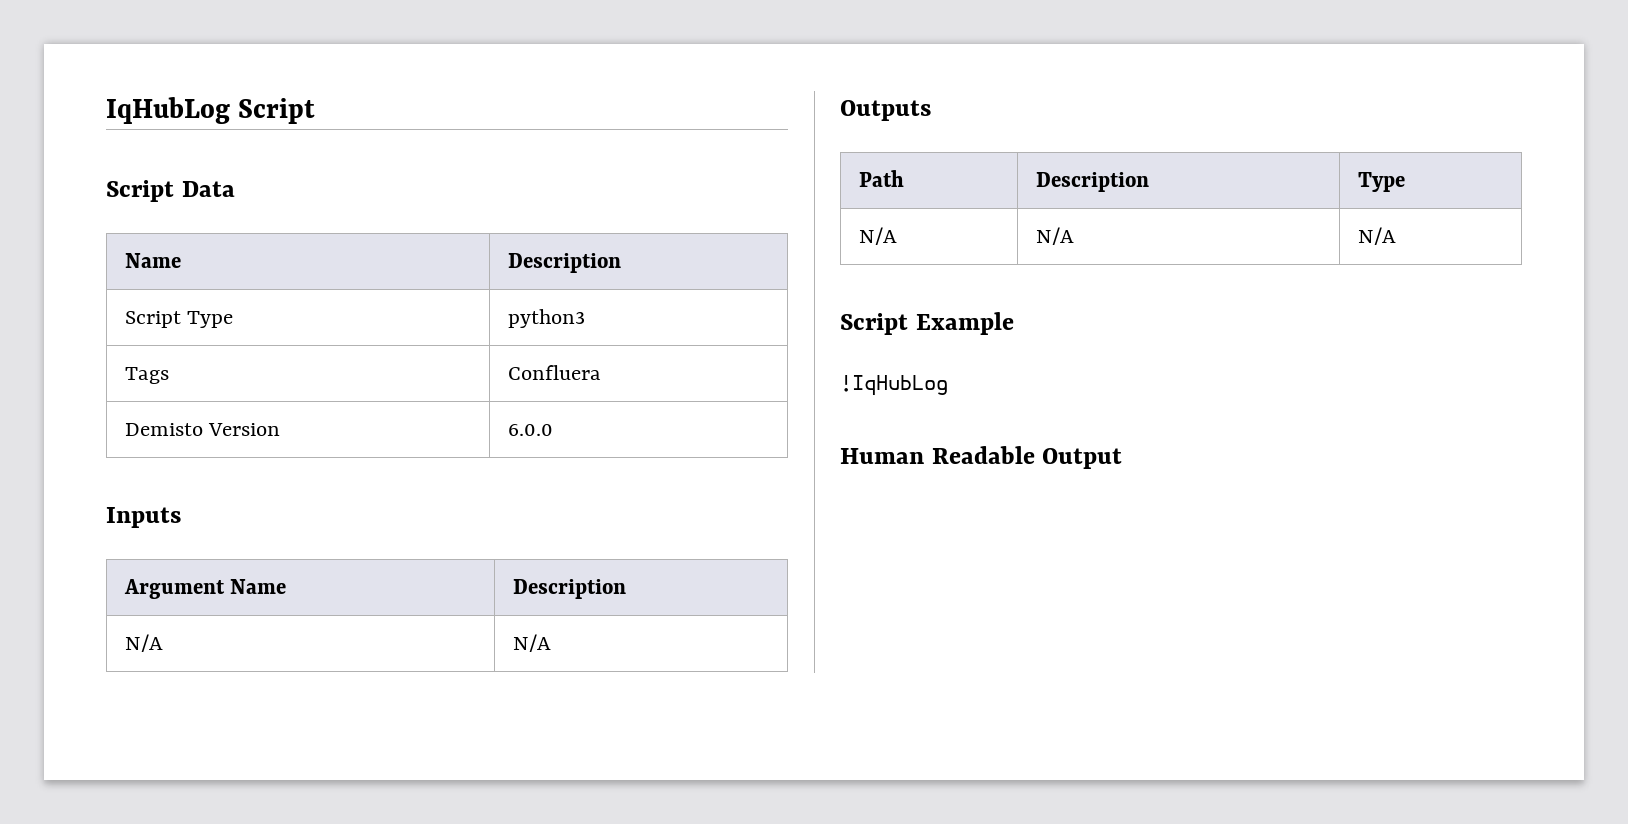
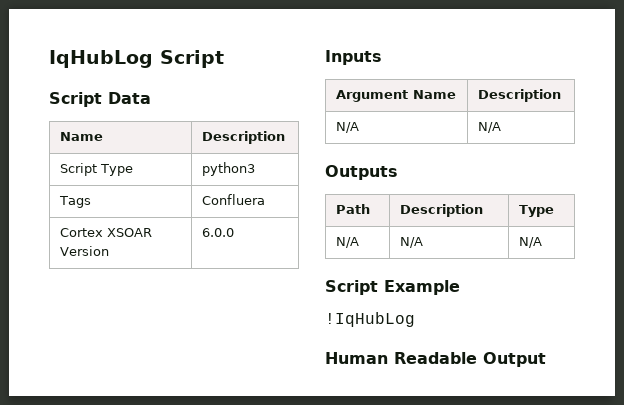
[124,423,203,436] Demisto -> [60,228,153,237] Cortex XSOAR

